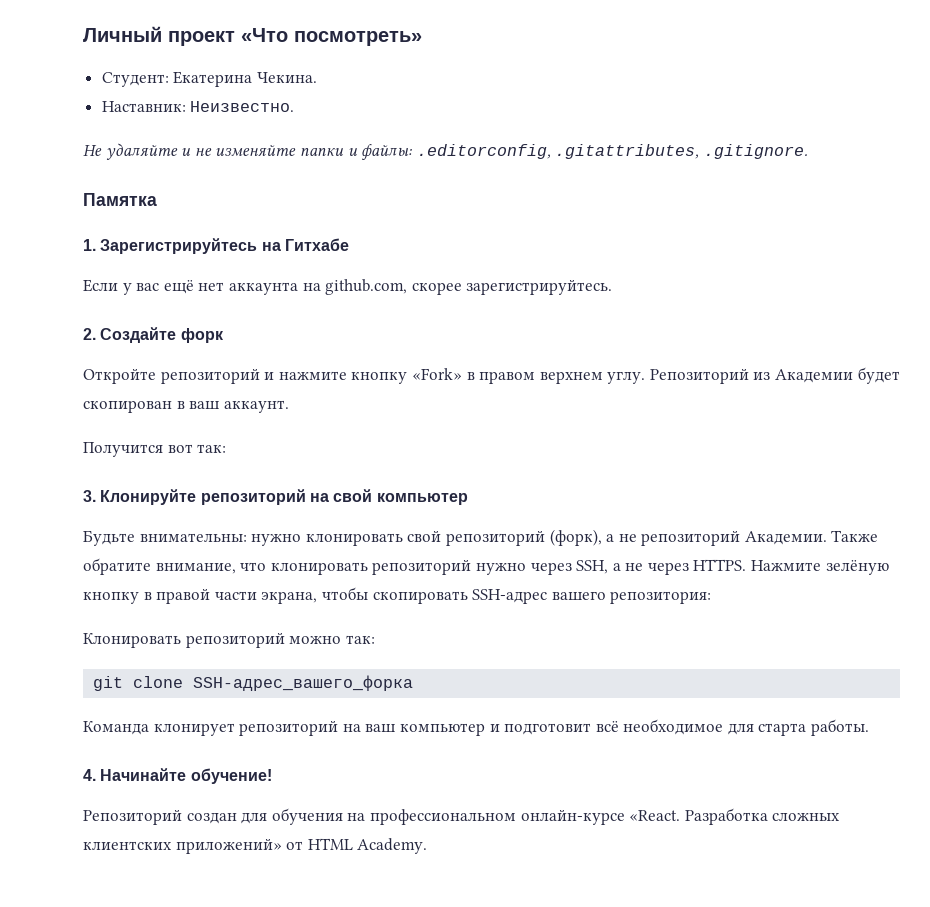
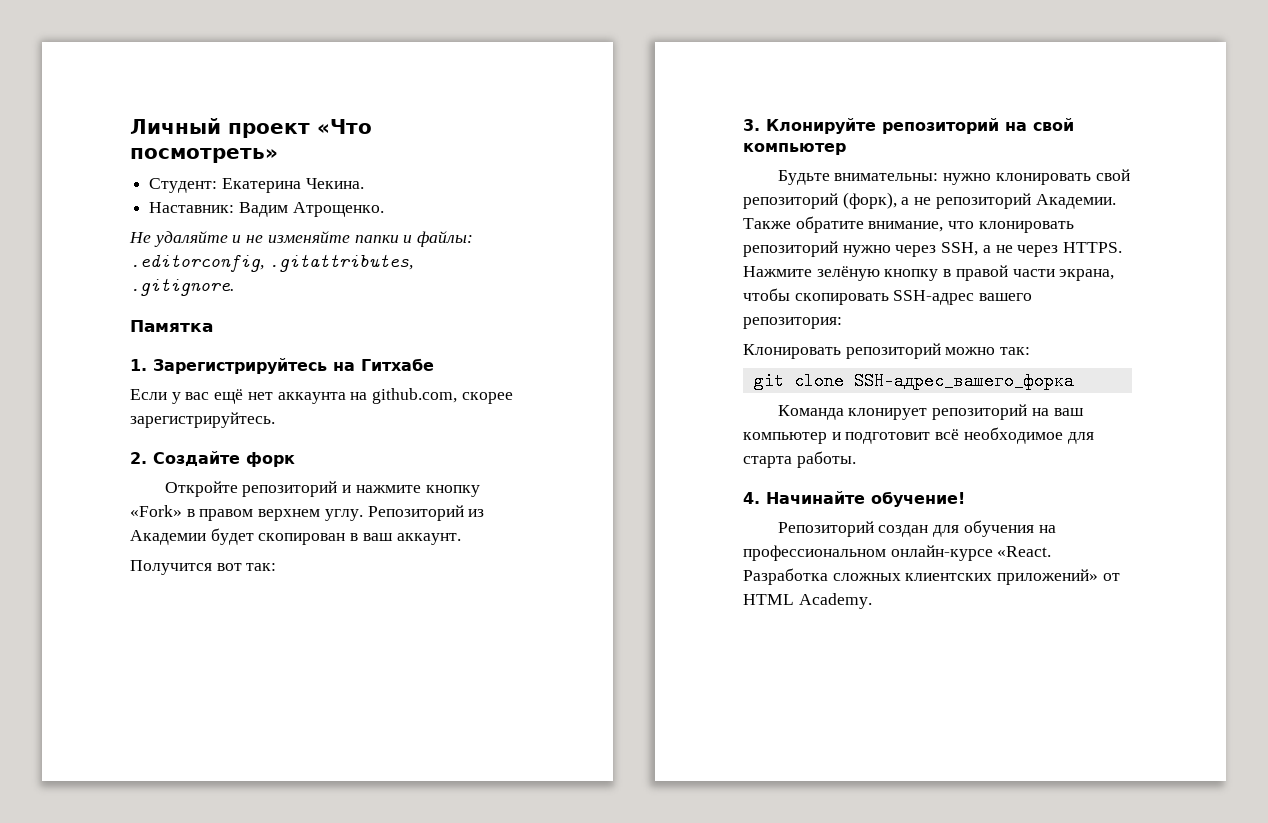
[190,101,295,112] Неизвестно. -> [238,202,384,217] Вадим Атрощенко.

